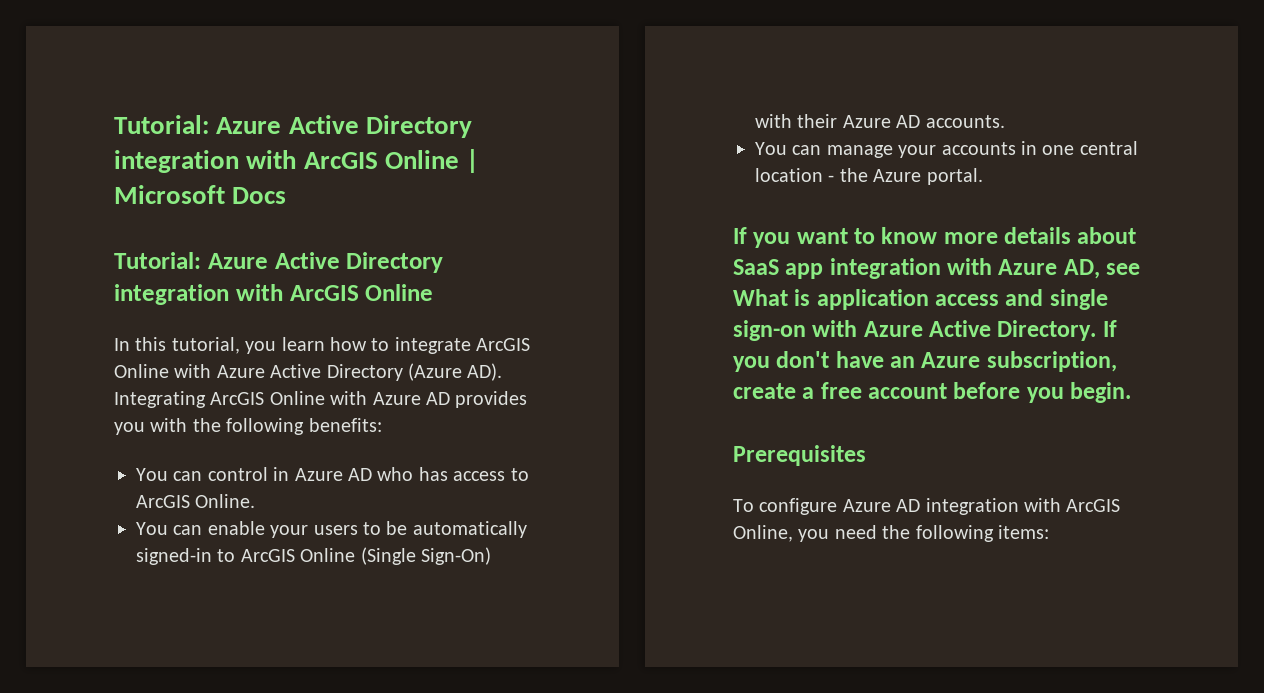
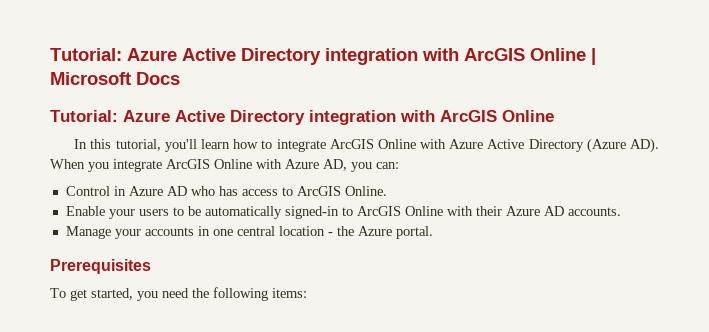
[245,341,277,354] you -> [164,139,197,152] you'll
[114,391,528,408] [114,418,382,435] [136,467,268,481] Integrating ArcGIS Online with Azure AD provides you with the following benefits: // You can control -> [50,159,399,172] [65,186,110,196] When you integrate ArcGIS Online with Azure AD, you can: // Control
[136,521,265,535] You can enable -> [65,206,105,216] Enable
[360,547,491,565] (Single Sign-On) -> (443, 211) none
[755,142,893,158] You can manage -> [65,226,111,239] Manage
[733,227,1137,248] [733,258,1141,279] [733,289,1108,310] [733,320,1117,341] [733,351,1117,372] [733,382,1132,403] [733,445,866,466] [733,498,1121,515] [733,525,793,542] If you want to know more details about SaaS app integration with Azure AD, see What is application access and single sign-on with Azure Active Directory. If you don't have an Azure subscription, create a free account before you begin. // Prerequisites // To configure Azure AD integration with ArcGIS Online, -> [50,259,151,274] [50,288,133,301] Prerequisites // To get started,

